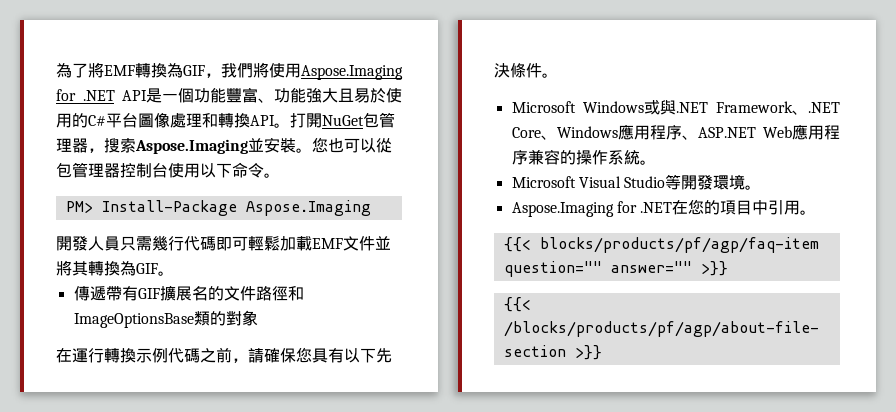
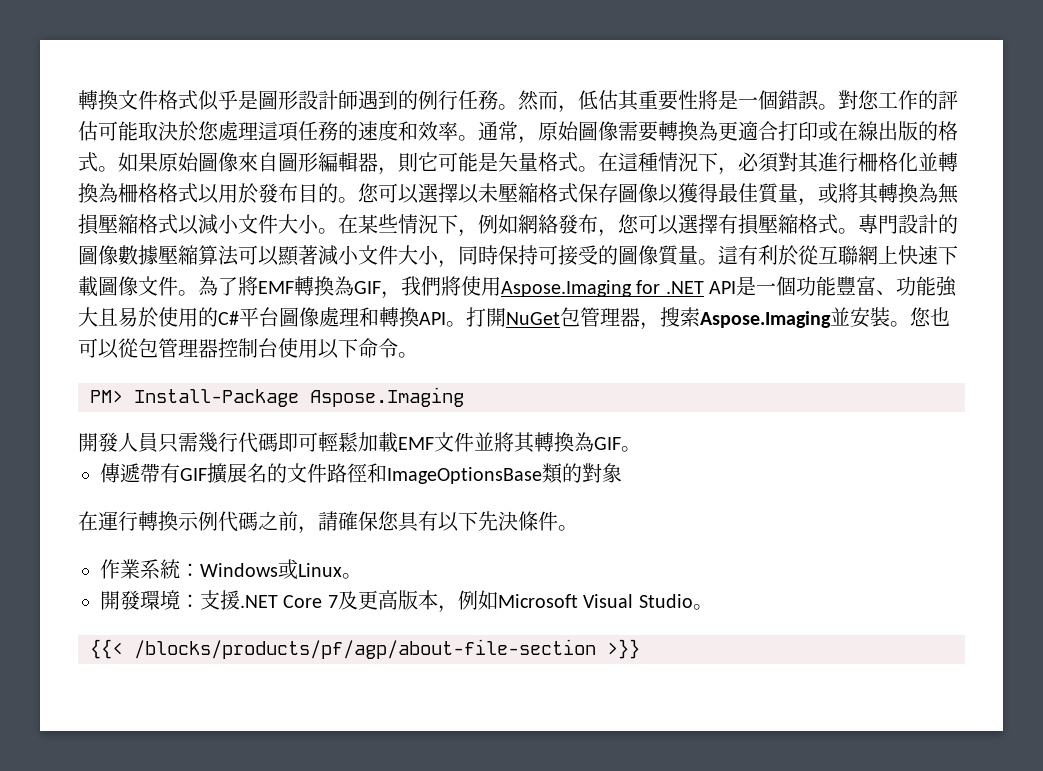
(56, 70) none -> [78,90,958,113] [78,120,958,144] [78,152,958,175] [78,183,959,206] [78,214,958,237] [78,245,958,268] [78,276,198,297] 轉換文件格式似乎是圖形設計師遇到的例行任務。然而，低估其重要性將是一個錯誤。對您工作的評估可能取決於您處理這項任務的速度和效率。通常，原始圖像需要轉換為更適合打印或在線出版的格式。如果原始圖像來自圖形編輯器，則它可能是矢量格式。在這種情況下，必須對其進行柵格化並轉換為柵格格式以用於發布目的。您可以選擇以未壓縮格式保存圖像以獲得最佳質量，或將其轉換為無損壓縮格式以減小文件大小。在某些情況下，例如網絡發布，您可以選擇有損壓縮格式。專門設計的圖像數據壓縮算法可以顯著減小文件大小，同時保持可接受的圖像質量。這有利於從互聯網上快速下載圖像文件。
[511,100,840,115] [511,124,840,140] [511,149,656,165] [511,174,762,190] [511,199,817,217] [503,237,819,253] [503,261,728,277] Microsoft Windows或與.NET Framework、.NET Core、Windows應用程序、ASP.NET Web應用程序兼容的操作系統。 // Microsoft Visual Studio等開發環境。 // Aspose.Imaging for .NET在您的項目中引用。 // {{< blocks/products/pf/agp/faq-item question="" answer="" >}} -> [100,559,362,580] [100,590,713,613] 作業系統：Windows或Linux。 // 開發環境：支援.NET Core 7及更高版本，例如Microsoft Visual Studio。

